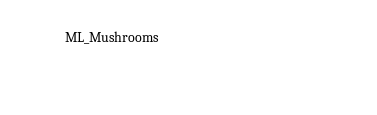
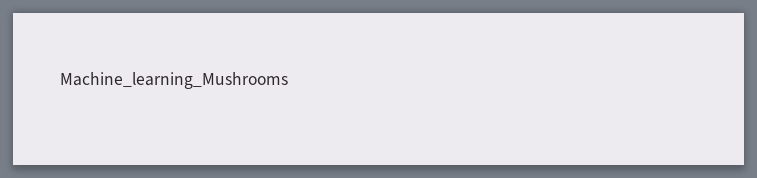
[65,31,159,44] ML_Mushrooms -> [60,72,288,89] Machine_learning_Mushrooms

